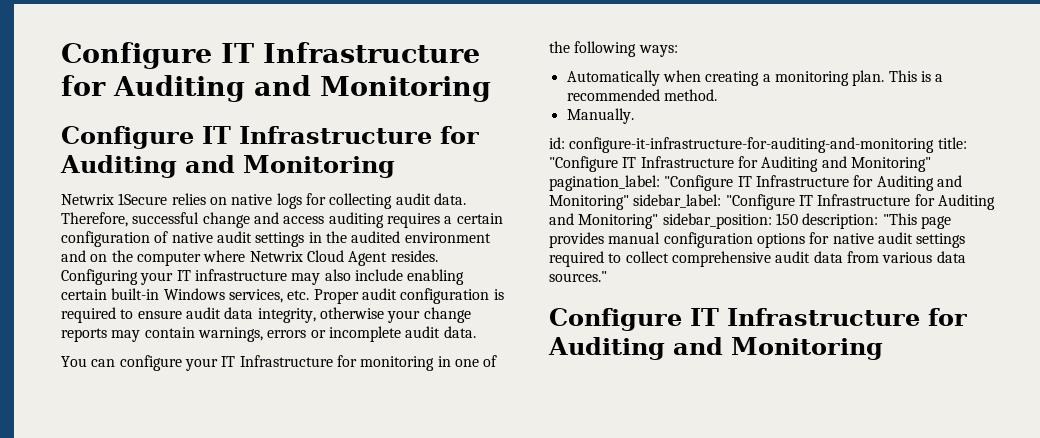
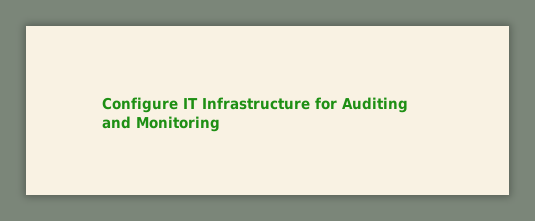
[61,42,480,69] [61,75,491,102] [61,126,479,149] [60,155,395,178] [61,193,466,209] [61,212,503,228] [61,231,491,247] [61,250,438,266] [61,269,465,285] [61,288,504,304] [61,307,471,323] [61,326,476,342] [61,355,498,371] [549,41,678,57] [566,70,944,86] [566,89,717,101] [566,108,634,124] [549,137,967,153] [549,156,931,172] [549,175,962,191] [549,194,995,210] [549,213,951,229] [549,232,966,248] [549,251,966,267] [549,271,607,282] [549,308,967,331] [548,337,883,360] Configure IT Infrastructure for Auditing and Monitoring // Configure IT Infrastructure for Auditing and Monitoring // Netwrix 1Secure relies on native logs for collecting audit data. Therefore, successful change and access auditing requires a certain configuration of native audit settings in the audited environment and on the computer where Netwrix Cloud Agent resides. Configuring your IT infrastructure may also include enabling certain built-in Windows services, etc. Proper audit configuration is required to ensure audit data integrity, otherwise your change reports may contain warnings, errors or incomplete audit data. // You can configure your IT Infrastructure for monitoring in one of the following ways: // Automatically when creating a monitoring plan. This is a recommended method. // Manually. // id: configure-it-infrastructure-for-auditing-and-monitoring title: "Configure IT Infrastructure for Auditing and Monitoring" pagination_label: "Configure IT Infrastructure for Auditing and Monitoring" sidebar_label: "Configure IT Infrastructure for Auditing and Monitoring" sidebar_position: 150 description: "This page provides manual configuration options for native audit settings required to collect comprehensive audit data from various data sources." // Configure IT Infrastructure for Auditing and Monitoring -> [102,97,408,113] [102,116,220,132] Configure IT Infrastructure for Auditing and Monitoring

